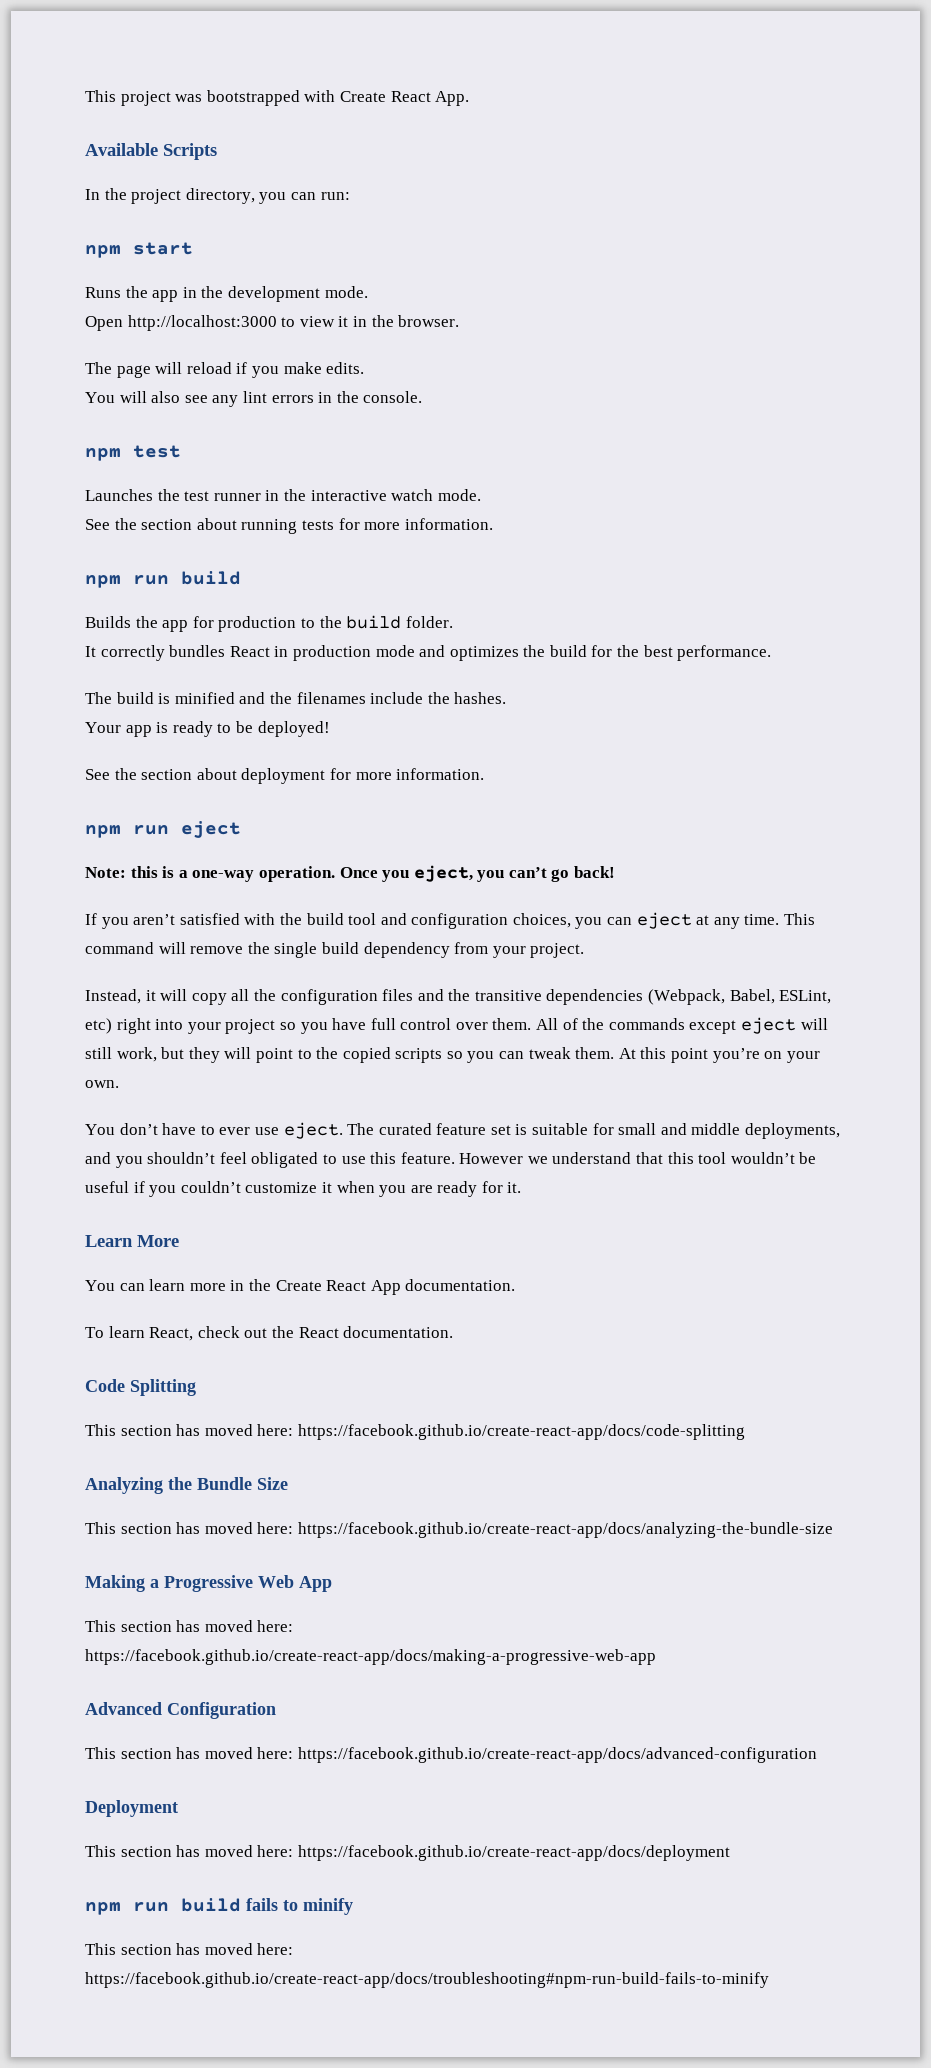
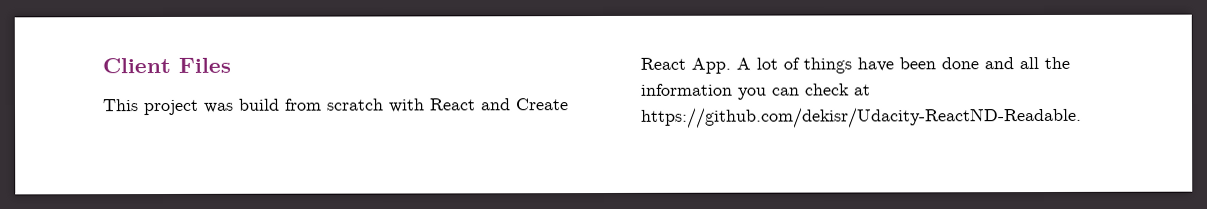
(85, 96) none -> [102,57,231,74] Client Files //
[206,90,470,106] [85,143,217,160] [85,188,350,204] [85,242,193,258] [85,286,368,302] [85,315,460,331] [85,362,365,378] [85,391,423,407] [85,445,181,461] [85,489,481,501] [85,518,493,534] [85,571,241,588] [85,615,453,632] [85,645,772,661] [85,692,507,704] [85,721,330,737] [85,768,485,784] [85,821,241,838] [85,865,616,882] [85,912,816,929] [85,942,585,958] [85,989,832,1005] [85,1017,828,1034] [85,1047,820,1063] [85,1080,119,1088] [85,1122,841,1139] [85,1152,817,1168] [85,1181,522,1197] [85,1235,179,1247] [85,1279,516,1295] [85,1326,454,1341] [85,1379,196,1396] [85,1424,745,1440] [85,1477,288,1494] [85,1522,833,1538] [85,1575,332,1592] [85,1620,294,1632] [85,1649,656,1665] [85,1702,276,1719] [85,1747,817,1763] [85,1800,178,1817] [85,1845,730,1861] [85,1898,353,1915] [85,1943,294,1955] [85,1972,769,1988] bootstrapped with Create React App. // Available Scripts // In the project directory, you can run: // npm start // Runs the app in the development mode. // Open http://localhost:3000 to view it in the browser. // The page will reload if you make edits. // You will also see any lint errors in the console. // npm test // Launches the test runner in the interactive watch mode. // See the section about running tests for more information. // npm run build // Builds the app for production to the build folder. // It correctly bundles React in production mode and optimizes the build for the best performance. // The build is minified and the filenames include the hashes. // Your app is ready to be deployed! // See the section about deployment for more information. // npm run eject // Note: this is a one-way operation. Once you eject, you can’t go back! // If you aren’t satisfied with the build tool and configuration choices, you can eject at any time. This command will remove the single build dependency from your project. // Instead, it will copy all the configuration files and the transitive dependencies (Webpack, Babel, ESLint, etc) right into your project so you have full control over them. All of the commands except eject will still work, but they will point to the copied scripts so you can tweak them. At this point you’re on your own. // You don’t have to ever use eject. The curated feature set is suitable for small and middle deployments, and you shouldn’t feel obligated to use this feature. However we understand that this tool wouldn’t be useful if you couldn’t customize it when you are ready for it. // Learn More // You can learn more in the Create React App documentation. // To learn React, check out the React documentation. // Code Splitting // This section has moved here: https://facebook.github.io/create-react-app/docs/code-splitting // Analyzing the Bundle Size // This section has moved here: https://facebook.github.io/create-react-app/docs/analyzing-the-bundle-size // Making a Progressive Web App // This section has moved here: https://facebook.github.io/create-react-app/docs/making-a-progressive-web-app // Advanced Configuration // This section has moved here: https://facebook.github.io/create-react-app/docs/advanced-configuration // Deployment // This section has moved here: https://facebook.github.io/create-react-app/docs/deployment // npm run build fails to minify // This section has moved here: https://facebook.github.io/create-react-app/docs/troubleshooting#npm-run-build-fails-to-minify -> [238,98,569,113] [640,56,1070,74] [640,83,870,100] [641,106,1082,129] build from scratch with React and Create React App. A lot of things have been done and all the information you can check at https://github.com/dekisr/Udacity-ReactND-Readable.

